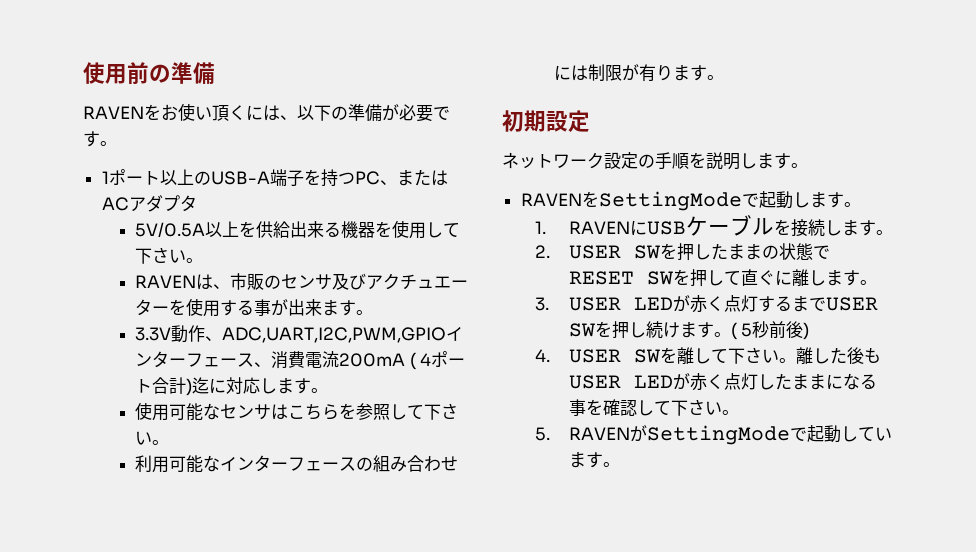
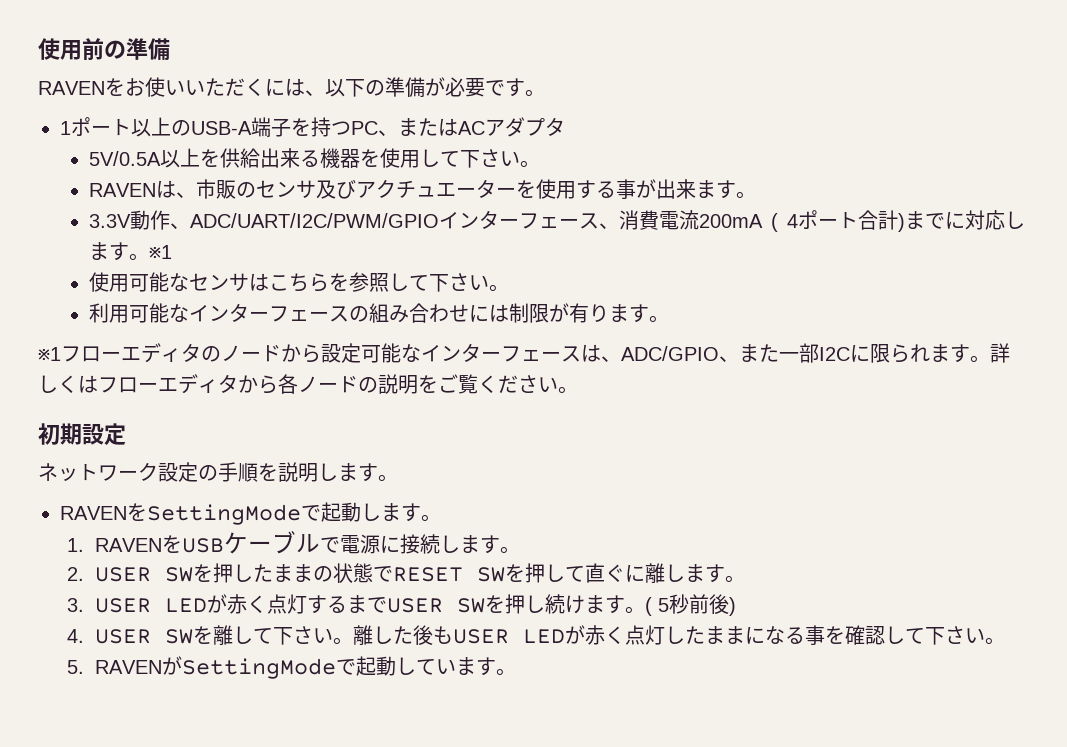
[212,105,229,121] 頂 -> [185,78,245,96] いただ
[222,327,447,343] ADC,UART,I2C,PWM,GPIO -> [189,213,439,228] ADC/UART/I2C/PWM/GPIO
[192,377,210,394] 迄 -> [905,211,945,229] まで
(329, 390) none -> [148,245,172,259] ※1
(725, 77) none -> [38,343,1010,363] [38,374,578,394] // ※1フローエディタのノードから設定可能なインターフェースは、ADC/GPIO、また一部I2Cに限られます。詳しくはフローエディタから各ノードの説明をご覧ください。
[629,220,647,236] に -> [162,535,183,553] を
[773,219,791,235] を -> [320,534,401,554] で電源に

